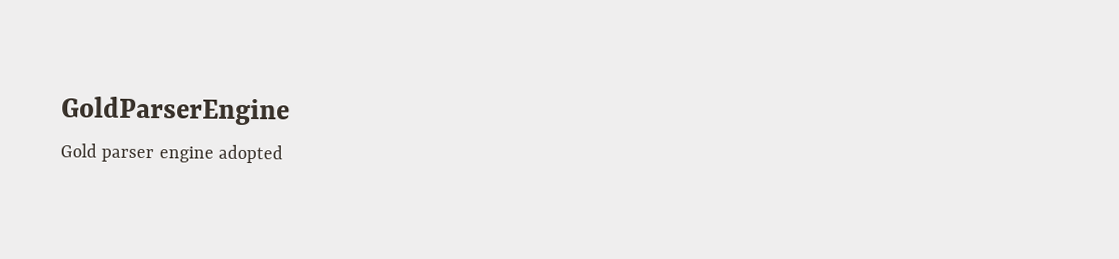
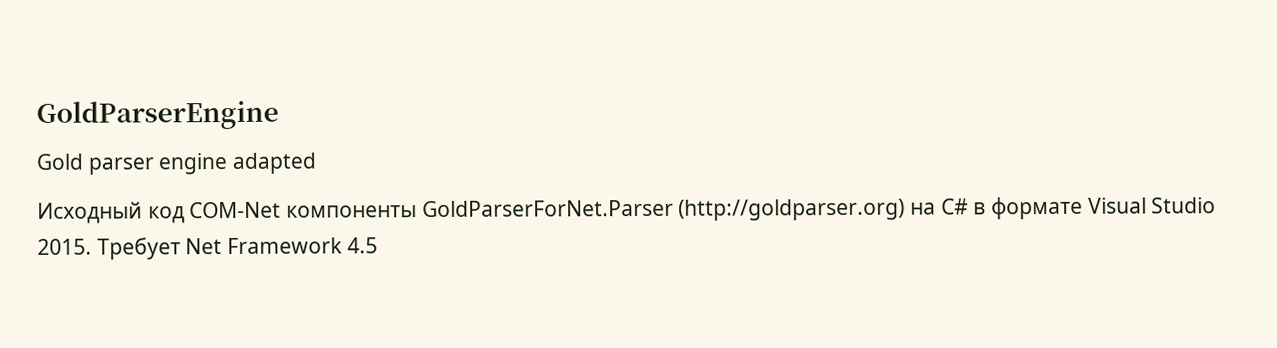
[218,144,284,164] adopted -> [232,152,317,174] [37,196,1217,224] [37,237,378,260] adapted // Исходный код COM-Net компоненты GoldParserForNet.Parser (http://goldparser.org) на C# в формате Visual Studio 2015. Требует Net Framework 4.5

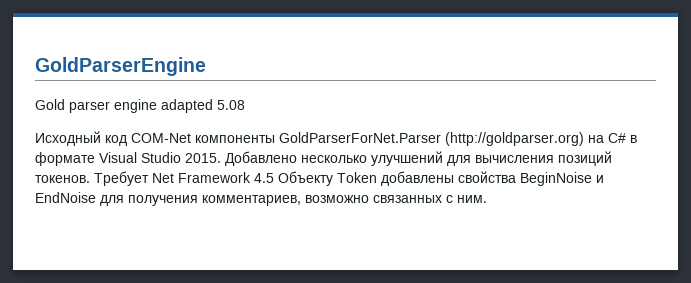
(317, 163) none -> [217,100,245,110] 5.08
[96,237,378,260] Требует Net Framework 4.5 -> [225,151,612,166] [35,171,604,186] [35,192,487,206] Добавлено несколько улучшений для вычисления позиций токенов. Требует Net Framework 4.5 Объекту Token добавлены свойства BeginNoise и EndNoise для получения комментариев, возможно связанных с ним.

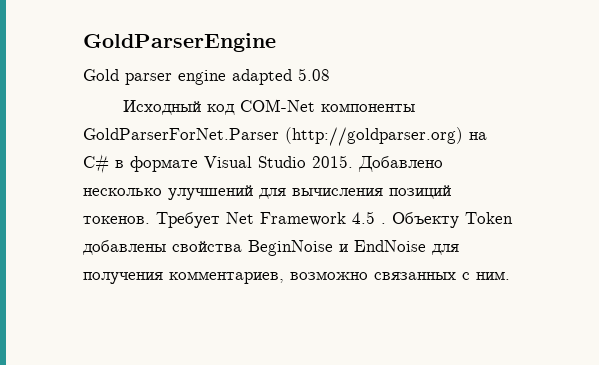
(274, 178) none -> [381,223,386,224] .

